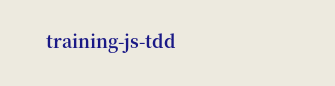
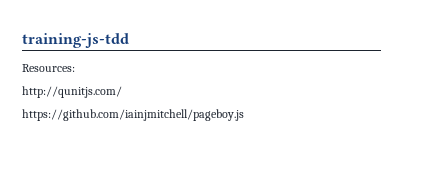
(176, 43) none -> [22,64,75,72] [22,86,122,98] [22,109,244,121] // Resources: // http://qunitjs.com/ // https://github.com/iainjmitchell/pageboy.js

